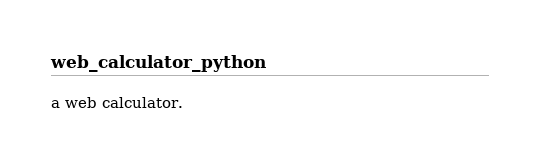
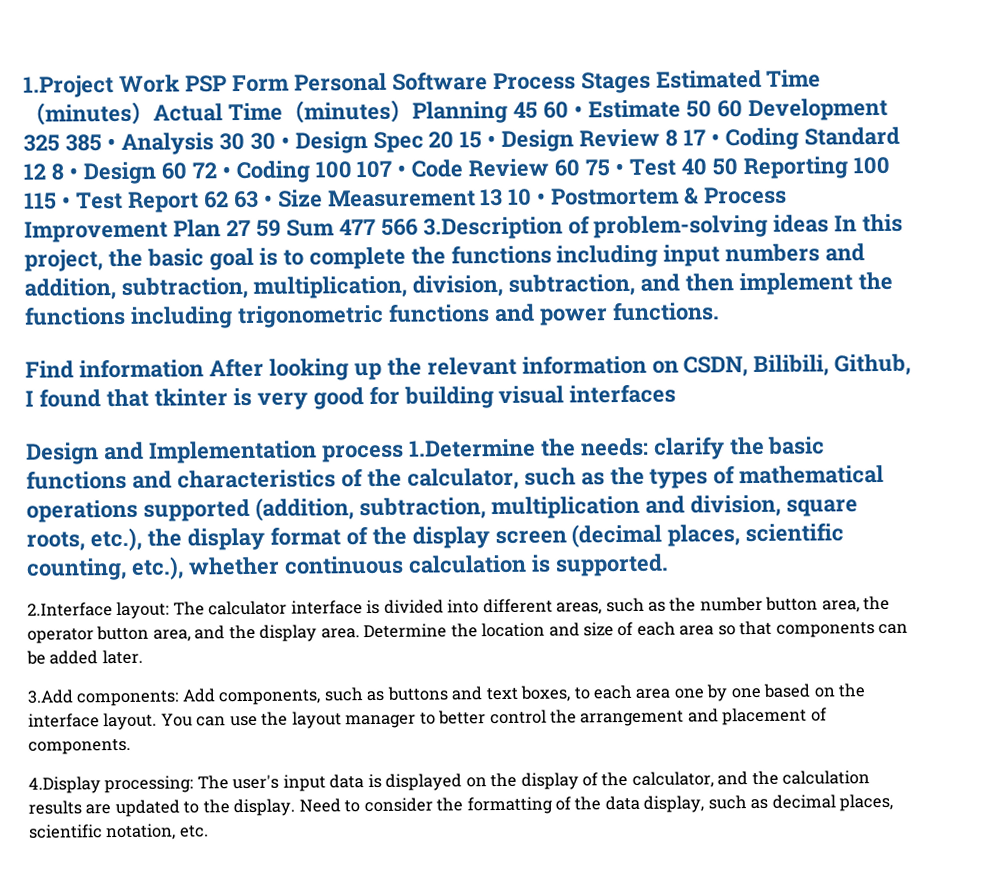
[50,55,266,72] [51,97,183,108] web_calculator_python // a web calculator. -> [23,69,822,98] [23,97,888,125] [23,126,900,155] [23,156,890,185] [24,186,788,213] [24,213,904,243] [24,243,866,272] [24,271,893,300] [24,302,720,329] [25,353,912,381] [25,384,677,410] [25,436,826,465] [26,464,885,490] [26,494,858,523] [26,523,845,552] [26,553,669,581] [27,595,891,620] [27,620,909,644] [26,649,143,665] [27,683,867,707] [28,707,827,731] [28,738,131,755] [28,770,871,794] [28,793,894,818] [28,823,209,841] 1.Project Work PSP Form Personal Software Process Stages Estimated Time（minutes）Actual Time（minutes）Planning 45 60 • Estimate 50 60 Development 325 385 • Analysis 30 30 • Design Spec 20 15 • Design Review 8 17 • Coding Standard 12 8 • Design 60 72 • Coding 100 107 • Code Review 60 75 • Test 40 50 Reporting 100 115 • Test Report 62 63 • Size Measurement 13 10 • Postmortem & Process Improvement Plan 27 59 Sum 477 566 3.Description of problem-solving ideas In this project, the basic goal is to complete the functions including input numbers and addition, subtraction, multiplication, division, subtraction, and then implement the functions including trigonometric functions and power functions. // Find information After looking up the relevant information on CSDN, Bilibili, Github, I found that tkinter is very good for building visual interfaces // Design and Implementation process 1.Determine the needs: clarify the basic functions and characteristics of the calculator, such as the types of mathematical operations supported (addition, subtraction, multiplication and division, square roots, etc.), the display format of the display screen (decimal places, scientific counting, etc.), whether continuous calculation is supported. // 2.Interface layout: The calculator interface is divided into different areas, such as the number button area, the operator button area, and the display area. Determine the location and size of each area so that components can be added later. // 3.Add components: Add components, such as buttons and text boxes, to each area one by one based on the interface layout. You can use the layout manager to better control the arrangement and placement of components. // 4.Display processing: The user's input data is displayed on the display of the calculator, and the calculation results are updated to the display. Need to consider the formatting of the data display, such as decimal places, scientific notation, etc.

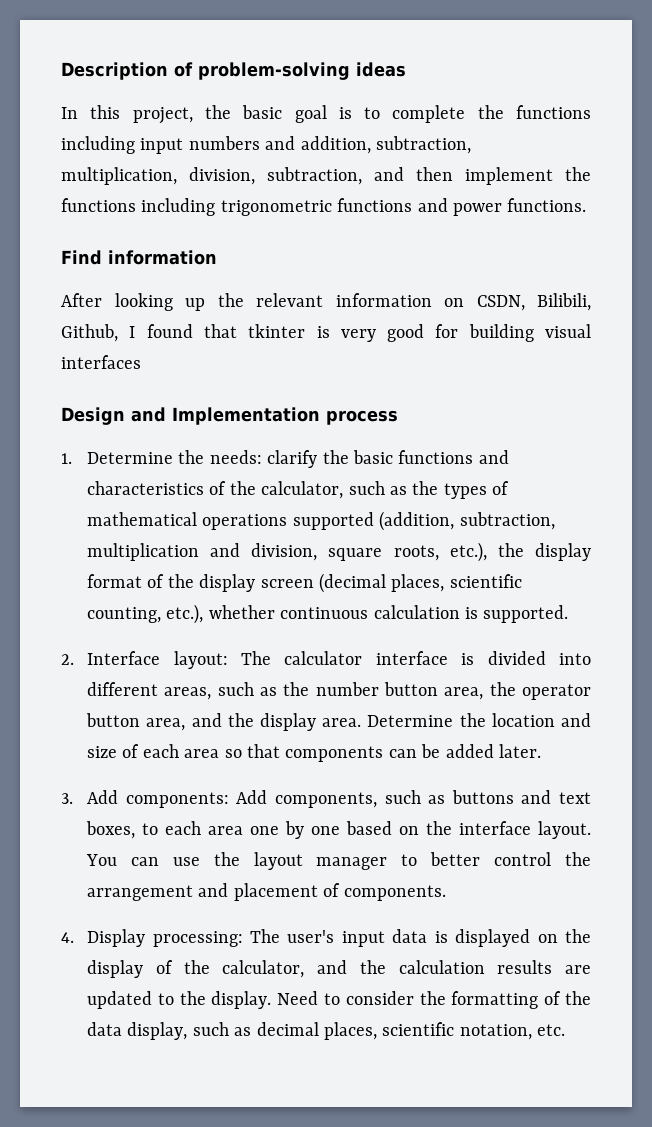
[23,69,822,98] [23,97,888,125] [23,126,900,155] [23,156,890,185] [24,186,788,213] [24,216,563,243] 1.Project Work PSP Form Personal Software Process Stages Estimated Time（minutes）Actual Time（minutes）Planning 45 60 • Estimate 50 60 Development 325 385 • Analysis 30 30 • Design Spec 20 15 • Design Review 8 17 • Coding Standard 12 8 • Design 60 72 • Coding 100 107 • Code Review 60 75 • Test 40 50 Reporting 100 115 • Test Report 62 63 • Size Measurement 13 10 • Postmortem & Process Improvement Plan 27 59 Sum 477 566 3.Description -> [61,62,168,80] Description
(830, 223) none -> (406, 69) //
(204, 369) none -> (217, 257) //
[407,438,536,458] 1.Determine -> [61,452,174,464] // 1. Determine
[27,602,113,617] 2.Interface -> [61,651,161,665] 2. Interface
[27,689,74,704] 3.Add -> [61,790,119,804] 3. Add
[28,776,101,794] 4.Display -> [61,929,146,947] 4. Display

